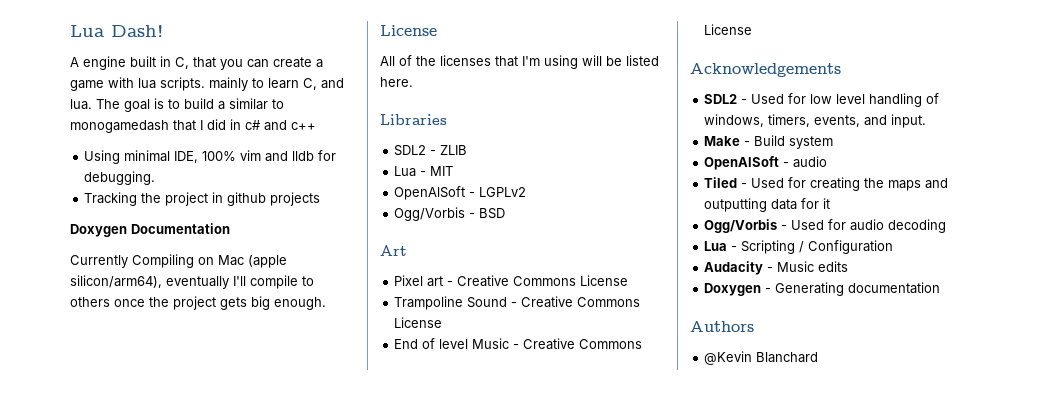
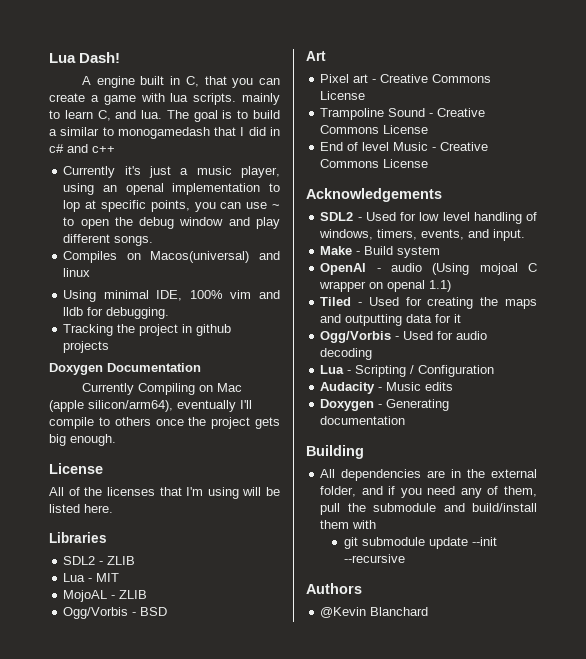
(316, 126) none -> [63,166,280,178] [63,183,280,195] [63,200,280,212] [63,217,280,229] [63,234,154,246] [63,251,280,263] [63,268,91,277] // Currently it's just a music player, using an openal implementation to lop at specific points, you can use ~ to open the debug window and play different songs. // Compiles on Macos(universal) and linux
[394,186,527,200] OpenAlSoft - LGPLv2 -> [63,590,148,602] MojoAL - ZLIB
[704,156,780,170] OpenAlSoft -> [320,263,367,275] OpenAl
(828, 162) none -> [432,263,537,275] [319,280,452,292] (Using mojoal C wrapper on openal 1.1)
(941, 288) none -> [306,445,364,459] [320,469,537,481] [320,486,537,498] [320,503,537,515] [320,520,377,529] [343,537,497,549] [343,554,405,563] // Building // All dependencies are in the external folder, and if you need any of them, pull the submodule and build/install them with // git submodule update --init --recursive

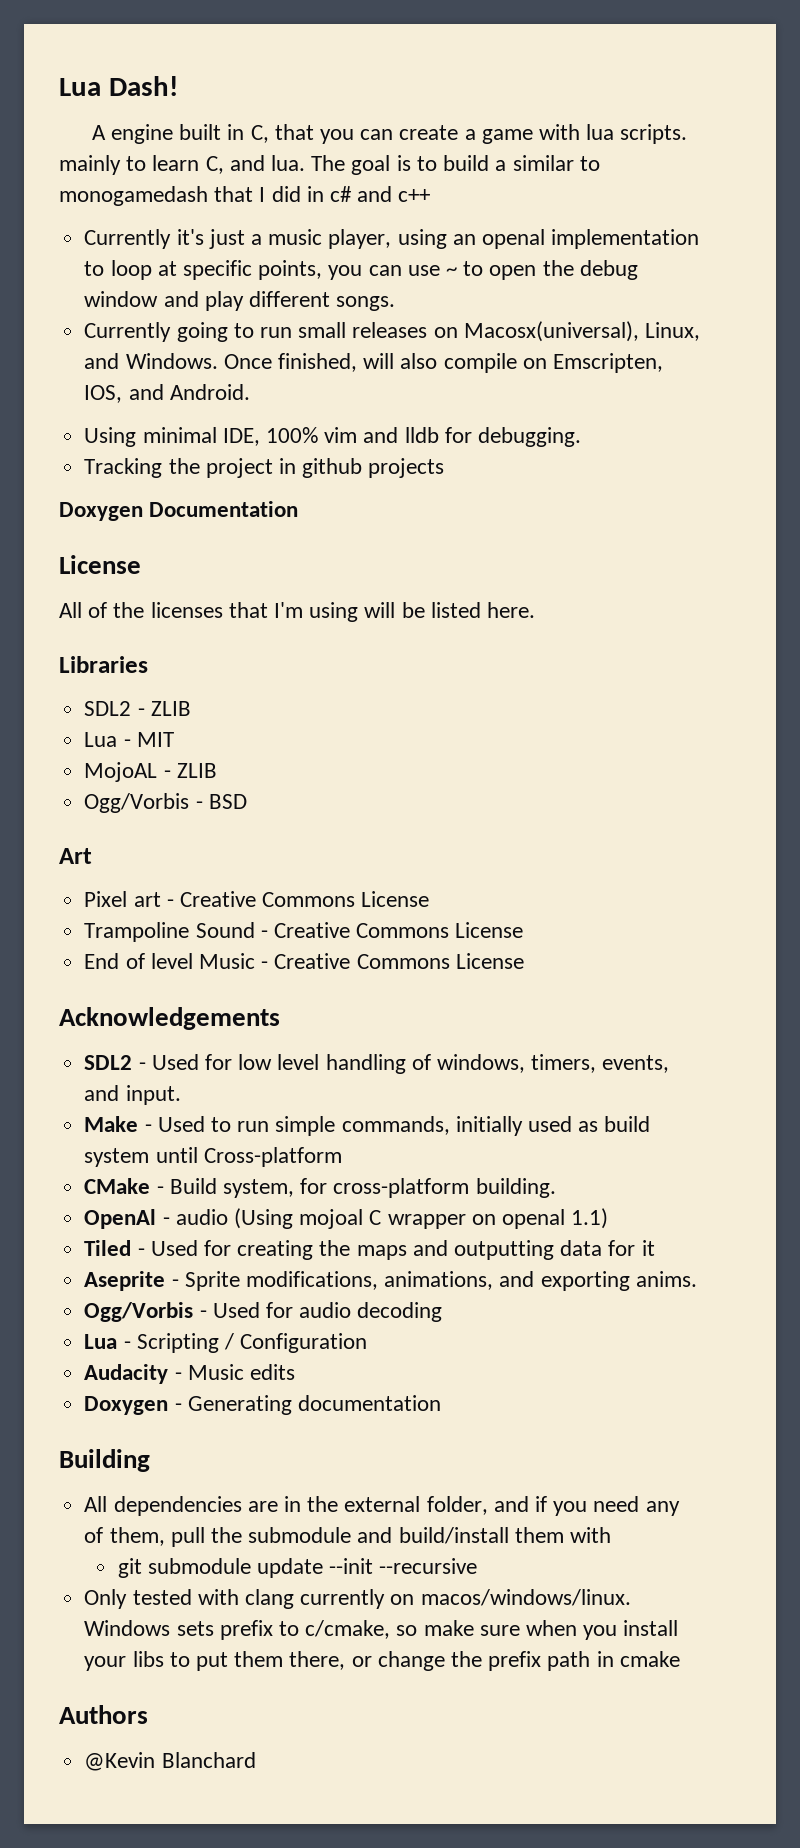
[63,200,81,212] lop -> [110,260,152,280] loop
[63,251,280,263] [63,268,91,277] Compiles on Macos(universal) and linux -> [84,321,700,342] [84,353,663,373] [84,384,250,403] Currently going to run small releases on Macosx(universal), Linux, and Windows. Once finished, will also compile on Emscripten, IOS, and Android.
[81,383,242,395] [49,400,252,412] [49,417,280,429] [49,434,116,446] // Currently Compiling on Mac (apple silicon/arm64), eventually I'll compile to others once the project gets big enough. -> (299, 509) none
[364,246,441,258] Build system -> [157,1116,651,1136] [84,1147,342,1167] [84,1178,556,1198] Used to run simple commands, initially used as build system until Cross-platform // CMake - Build system, for cross-platform building.
(462, 318) none -> [84,1271,697,1291] // Aseprite - Sprite modifications, animations, and exporting anims.
(405, 558) none -> [84,1589,631,1609] [84,1620,679,1640] [84,1651,680,1671] // Only tested with clang currently on macos/windows/linux. Windows sets prefix to c/cmake, so make sure when you install your libs to put them there, or change the prefix path in cmake

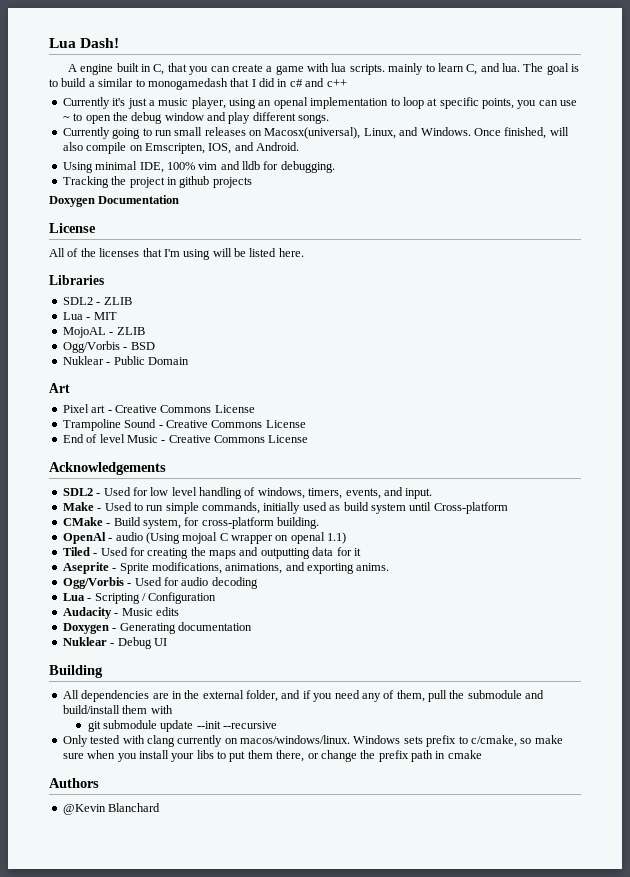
(247, 801) none -> [62,356,189,365] // Nuklear - Public Domain
(441, 1403) none -> [62,637,167,649] // Nuklear - Debug UI

